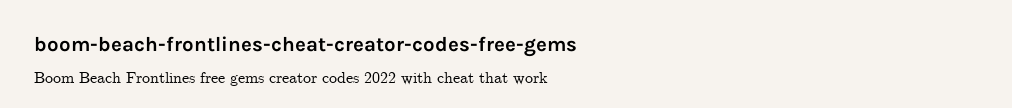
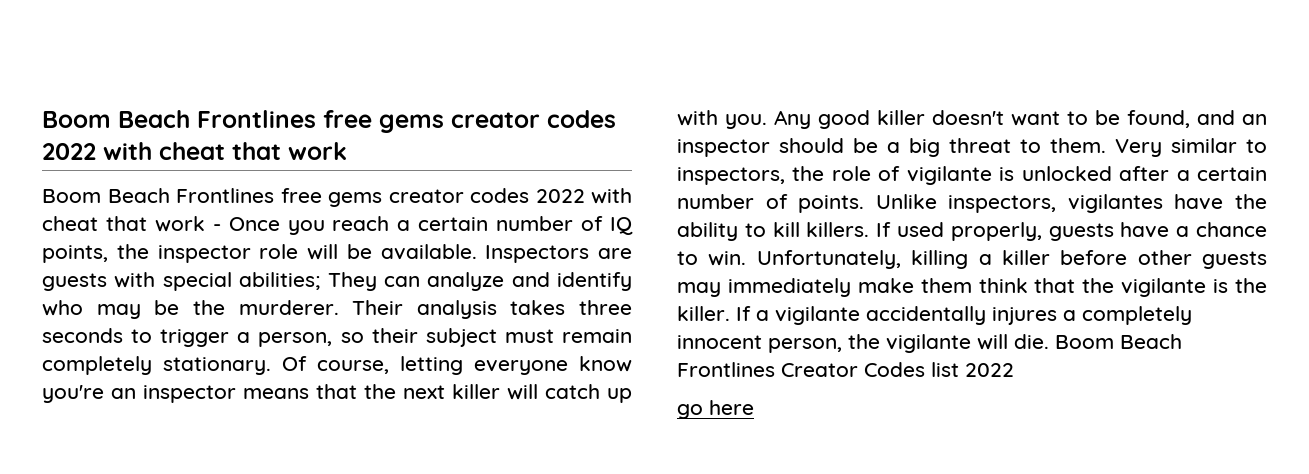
[34,36,577,57] boom-beach-frontlines-cheat-creator-codes-free-gems -> [42,110,616,133] [42,142,347,160] Boom Beach Frontlines free gems creator codes 2022 with cheat that work
(548, 78) none -> [212,216,633,235] [42,244,632,263] [42,272,632,291] [42,300,632,319] [42,328,632,347] [42,356,632,375] [42,384,632,403] [677,110,1267,129] [677,138,1267,157] [677,166,1267,185] [677,194,1267,213] [677,222,1267,241] [677,250,1267,269] [677,278,1267,297] [677,306,1192,325] [677,334,1182,353] [677,362,1014,377] [677,400,754,419] - Once you reach a certain number of IQ points, the inspector role will be available. Inspectors are guests with special abilities; They can analyze and identify who may be the murderer. Their analysis takes three seconds to trigger a person, so their subject must remain completely stationary. Of course, letting everyone know you're an inspector means that the next killer will catch up with you. Any good killer doesn't want to be found, and an inspector should be a big threat to them. Very similar to inspectors, the role of vigilante is unlocked after a certain number of points. Unlike inspectors, vigilantes have the ability to kill killers. If used properly, guests have a chance to win. Unfortunately, killing a killer before other guests may immediately make them think that the vigilante is the killer. If a vigilante accidentally injures a completely innocent person, the vigilante will die. Boom Beach Frontlines Creator Codes list 2022 // go here

